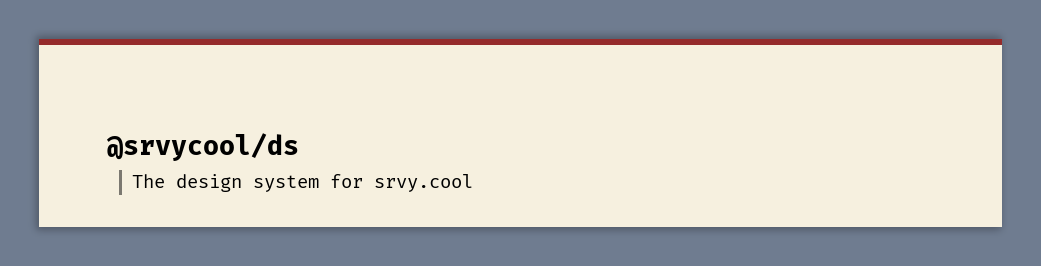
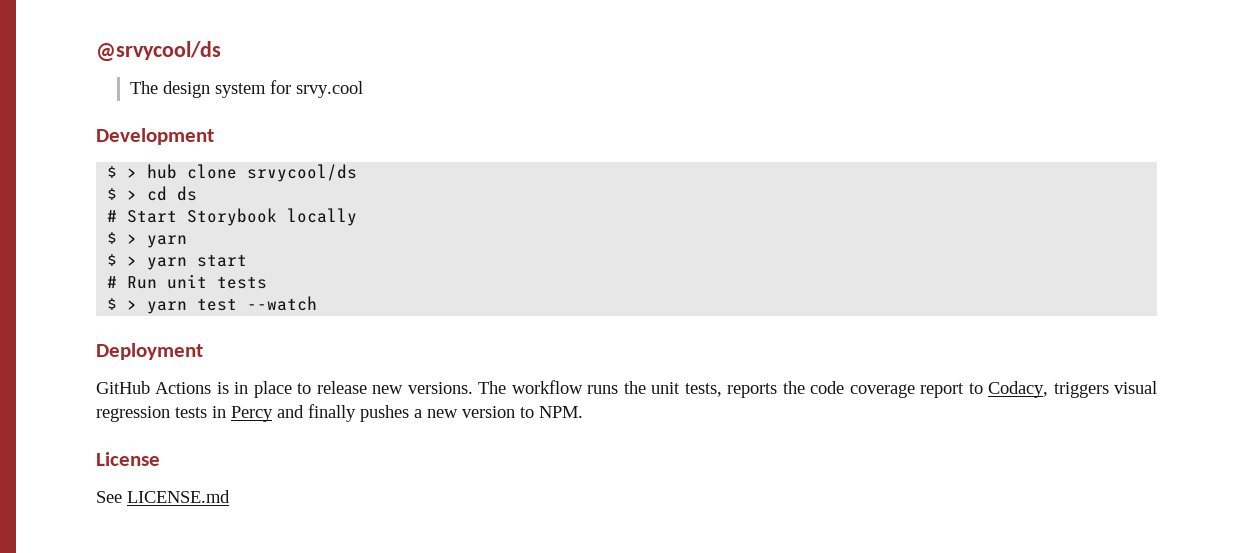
(473, 183) none -> [96,128,214,145] [107,164,358,182] [107,186,198,201] [107,208,358,226] [107,232,188,248] [107,254,248,270] [107,274,268,289] [107,296,318,314] [96,343,203,360] [96,380,1158,398] [96,404,583,422] [96,452,160,466] [96,490,230,503] // Development // $ > hub clone srvycool/ds // $ > cd ds // # Start Storybook locally // $ > yarn // $ > yarn start // # Run unit tests // $ > yarn test --watch // Deployment // GitHub Actions is in place to release new versions. The workflow runs the unit tests, reports the code coverage report to Codacy, triggers visual regression tests in Percy and finally pushes a new version to NPM. // License // See LICENSE.md

